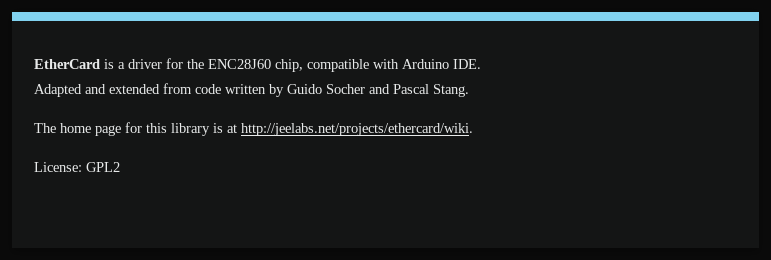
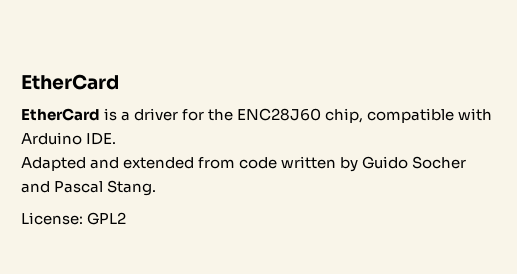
[34,59,100,69] EtherCard -> [21,74,119,90] [21,108,100,121] EtherCard // EtherCard
[34,122,473,136] // The home page for this library is at http://jeelabs.net/projects/ethercard/wiki. -> (157, 188) none

